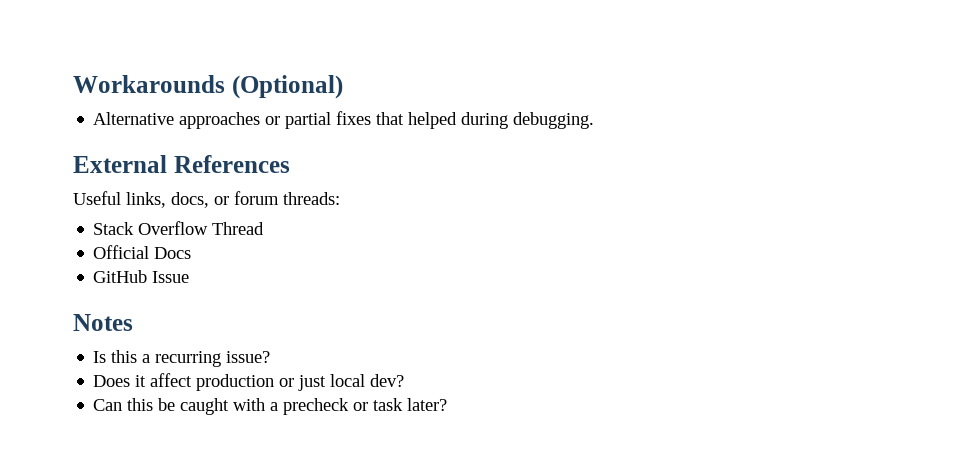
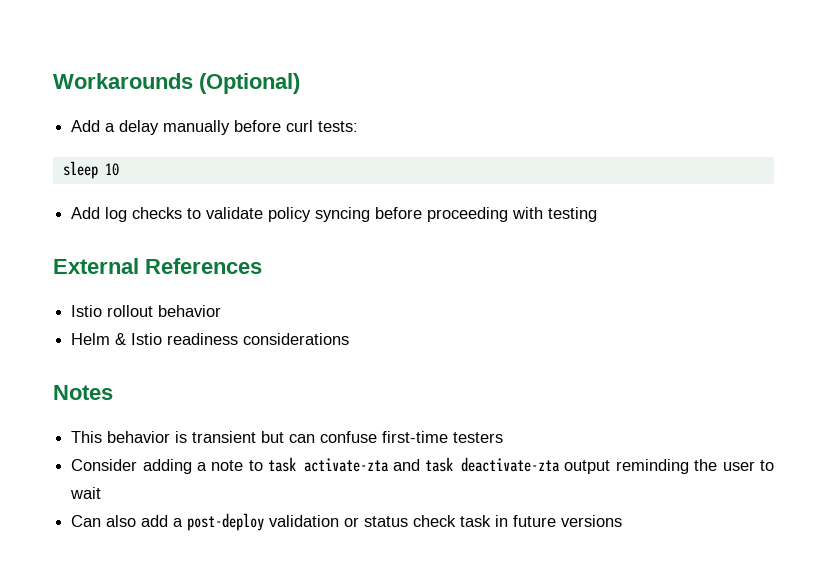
[93,111,595,129] [73,155,290,173] [73,191,340,208] [93,221,265,235] [93,245,192,259] [93,270,190,283] [73,314,133,331] [93,350,271,367] [93,373,405,391] [93,398,448,415] Alternative approaches or partial fixes that helped during debugging. // External References // Useful links, docs, or forum threads: // Stack Overflow Thread // Official Docs // GitHub Issue // Notes // Is this a recurring issue? // Does it affect production or just local dev? // Can this be caught with a precheck or task later? -> [71,120,359,135] [62,161,119,179] [71,207,598,222] [53,258,262,274] [71,305,222,317] [71,333,350,345] [53,385,113,400] [71,431,504,443] [71,457,775,474] [70,487,102,499] [71,513,623,531] Add a delay manually before curl tests: // sleep 10 // Add log checks to validate policy syncing before proceeding with testing // External References // Istio rollout behavior // Helm & Istio readiness considerations // Notes // This behavior is transient but can confuse first-time testers // Consider adding a note to task activate-zta and task deactivate-zta output reminding the user to wait // Can also add a post-deploy validation or status check task in future versions

